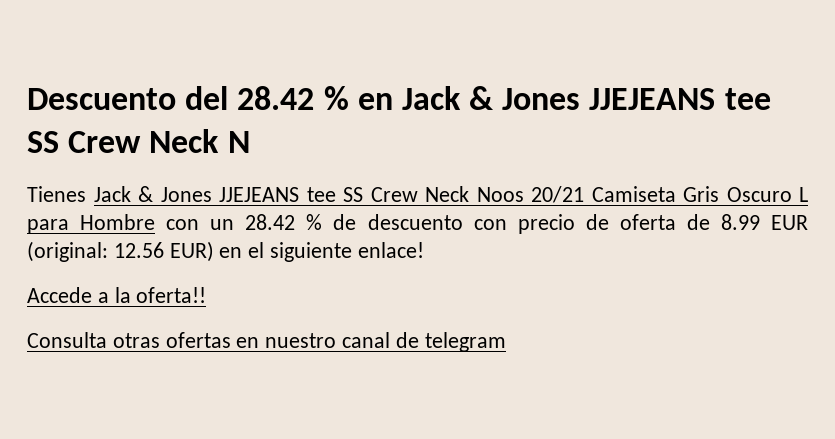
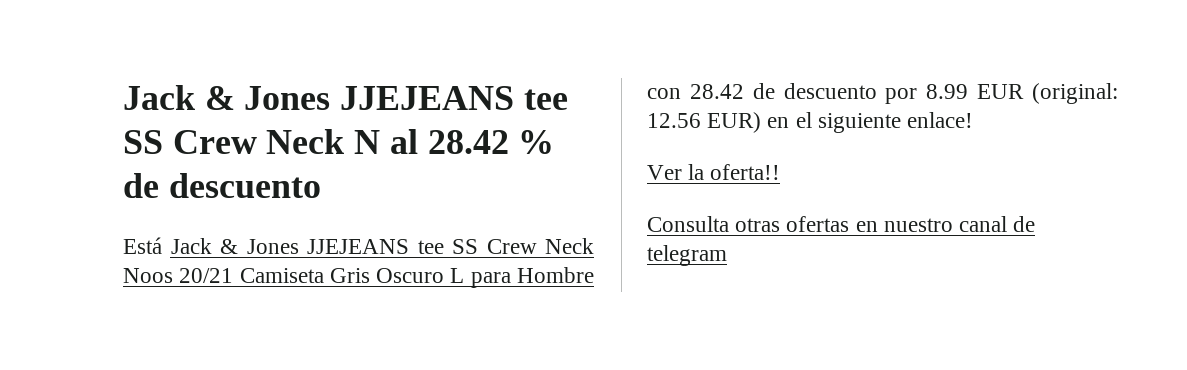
[27,86,393,110] Descuento del 28.42 % en -> (123, 97) none
[27,186,86,202] // Tienes -> [389,129,555,154] [123,173,321,198] [123,237,162,254] al 28.42 % de descuento // Está
[210,214,710,234] un 28.42 % de descuento con precio de oferta de -> [689,83,918,104] 28.42 de descuento por
[27,287,109,303] Accede a -> [647,165,682,180] Ver

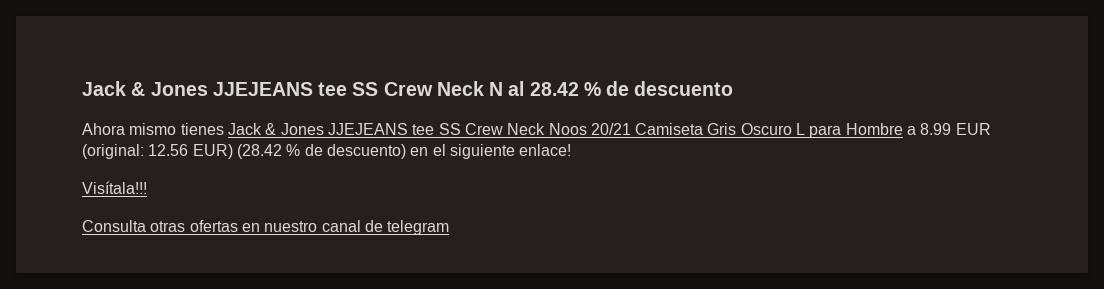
[123,237,162,254] Está -> [82,123,224,135] Ahora mismo tienes
[647,83,918,104] con 28.42 de descuento por -> [907,126,917,135] a
(762, 122) none -> [236,144,406,159] (28.42 % de descuento)
[647,164,781,180] Ver la oferta!! -> [82,181,147,194] Visítala!!!

